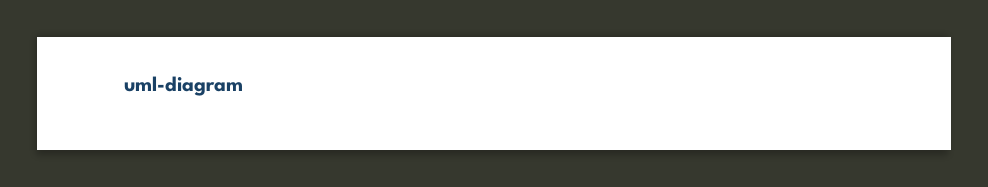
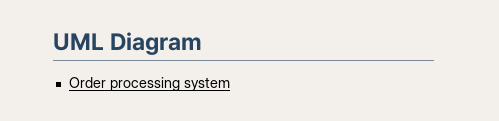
[124,76,243,96] uml-diagram -> [53,32,203,55] [68,77,230,91] UML Diagram // Order processing system

